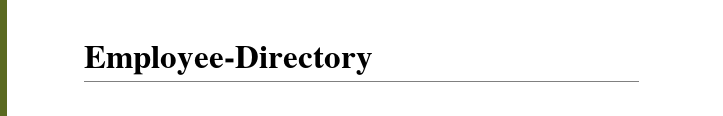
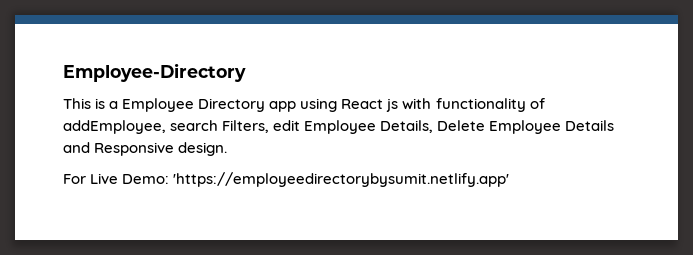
(373, 60) none -> [63,98,545,112] [63,120,615,134] [63,142,228,156] [63,172,510,187] // This is a Employee Directory app using React js with functionality of addEmployee, search Filters, edit Employee Details, Delete Employee Details and Responsive design. // For Live Demo: 'https://employeedirectorybysumit.netlify.app'

